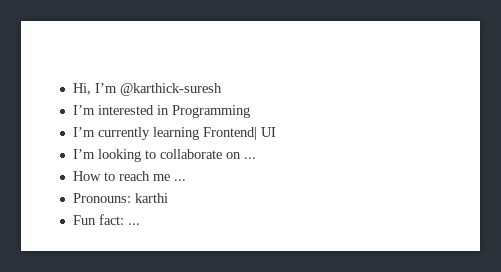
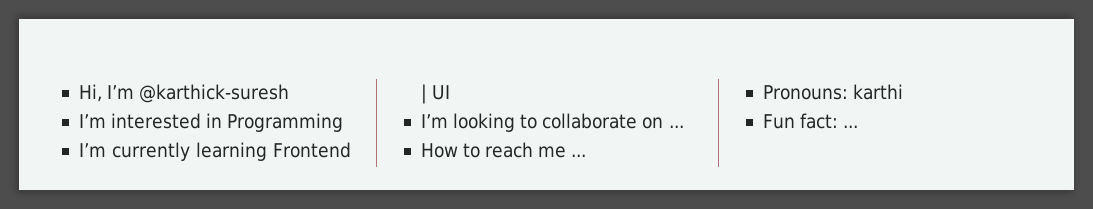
[202,127,257,140] Frontend| -> [273,142,352,158] [420,84,427,104] Frontend |

